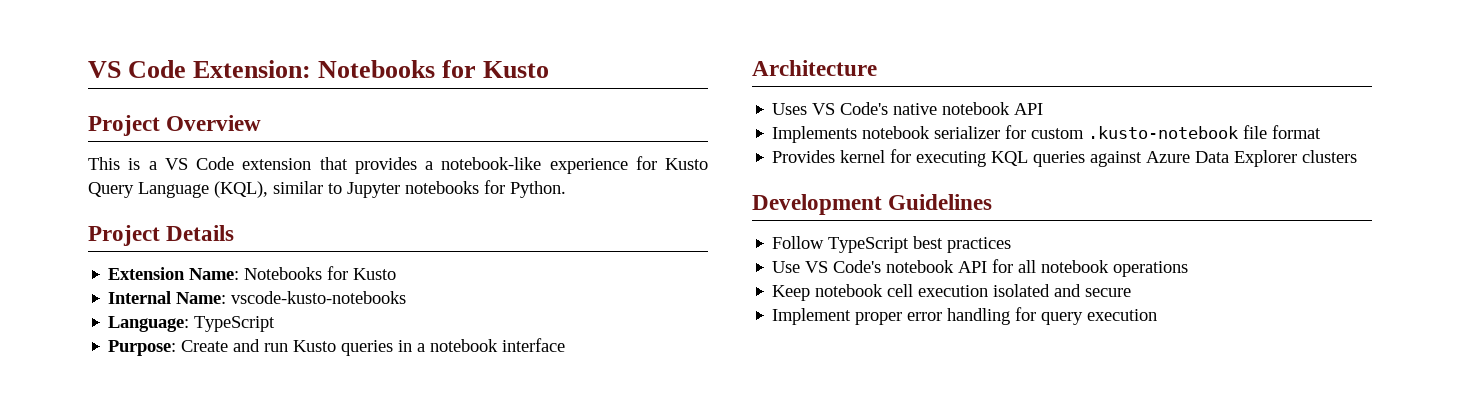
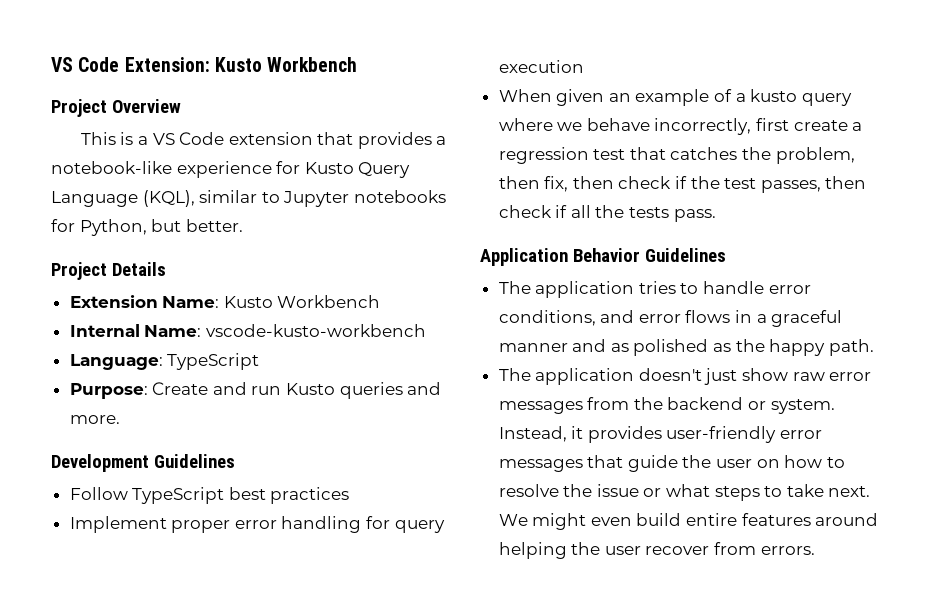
[318,60,550,78] Notebooks for Kusto -> [214,57,358,72] Kusto Workbench
[510,181,566,198] Python. -> [79,219,243,236] Python, but better.
[244,266,397,280] Notebooks for Kusto -> [223,295,381,308] Kusto Workbench
[231,291,407,304] vscode-kusto-notebooks -> [205,324,426,337] vscode-kusto-workbench
[398,338,566,352] [752,60,877,76] [772,102,1044,115] [772,125,1322,143] [772,149,1358,167] in a notebook interface // Architecture // Uses VS Code's native notebook API // Implements notebook serializer for custom .kusto-notebook file format // Provides kernel for executing KQL queries against Azure Data Explorer clusters -> [407,382,442,395] [69,415,120,424] and more.
[772,259,1189,277] [772,284,1132,301] // Use VS Code's notebook API for all notebook operations // Keep notebook cell execution isolated and secure -> (350, 495) none
(1158, 315) none -> [498,89,852,106] [498,118,863,135] [498,147,855,164] [498,176,867,193] [498,205,716,222] [480,248,726,266] [498,281,811,298] [498,310,843,327] [498,339,874,356] [498,368,872,385] [498,397,835,414] [498,426,823,443] [498,455,845,472] [498,484,871,501] [498,513,879,530] [498,542,815,559] // When given an example of a kusto query where we behave incorrectly, first create a regression test that catches the problem, then fix, then check if the test passes, then check if all the tests pass. // Application Behavior Guidelines // The application tries to handle error conditions, and error flows in a graceful manner and as polished as the happy path. // The application doesn't just show raw error messages from the backend or system. Instead, it provides user-friendly error messages that guide the user on how to resolve the issue or what steps to take next. We might even build entire features around helping the user recover from errors.

